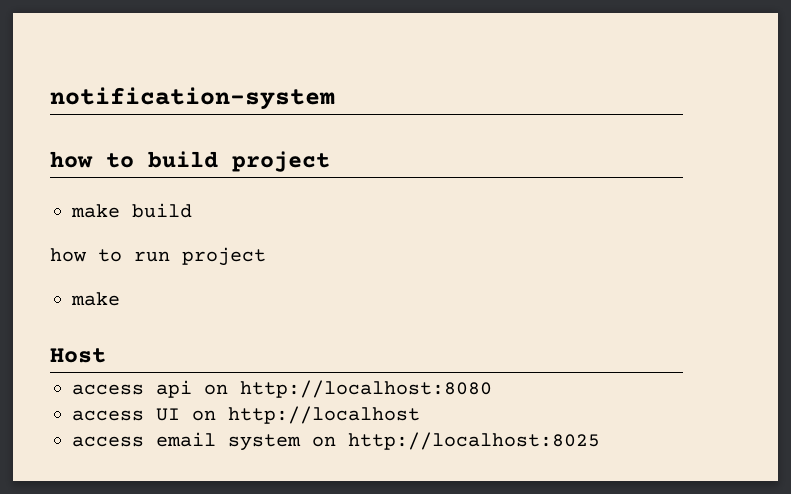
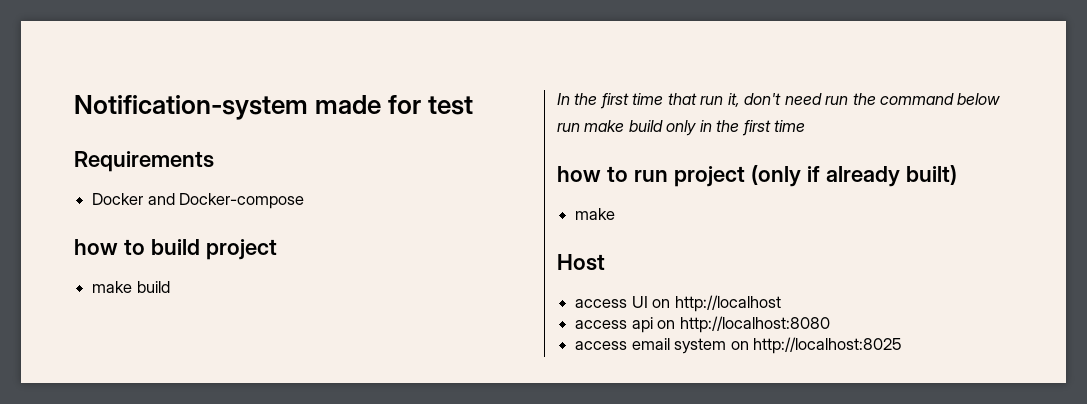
[50,87,335,110] notification-system -> [74,95,474,120] [74,151,214,172] [92,193,305,209] Notification-system made for test // Requirements // Docker and Docker-compose
[50,247,266,266] [71,292,120,306] [50,348,106,363] how to run project // make // Host -> [557,93,1001,109] [557,120,806,136] [557,165,957,187] [575,208,616,220] [557,254,605,271] [575,295,781,312] In the first time that run it, don't need run the command below // run make build only in the first time // how to run project (only if already built) // make // Host // access UI on http://localhost
[72,406,420,424] // access UI on http://localhost -> (830, 324) none

